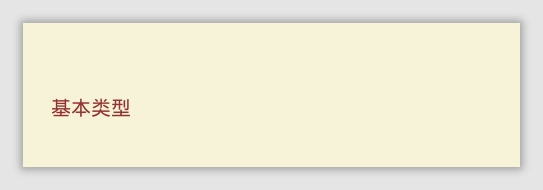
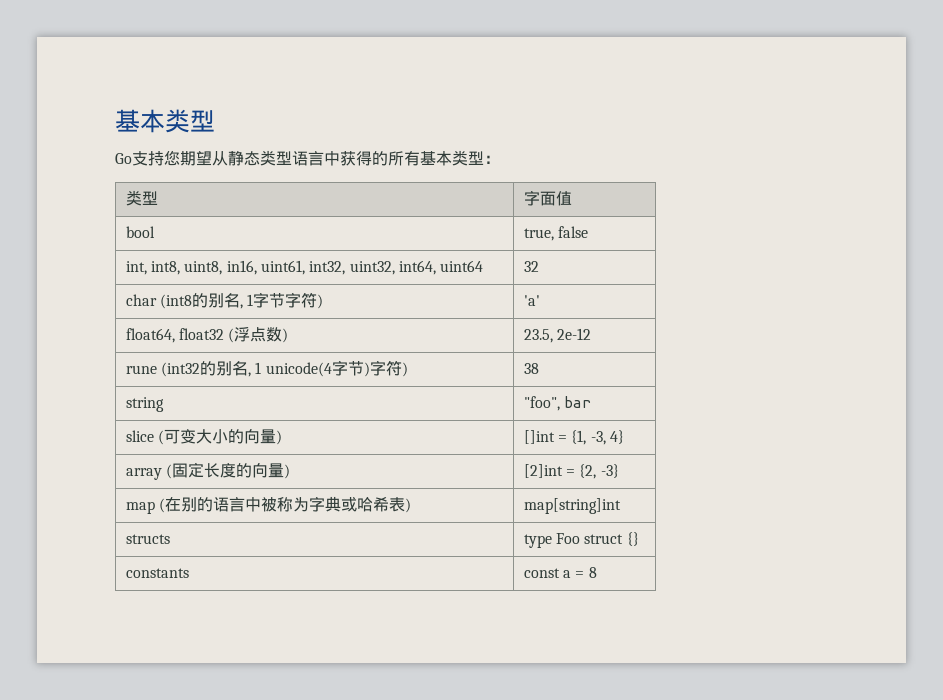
[51,98,131,117] 基本类型 -> [115,109,215,133] [115,150,500,166] [125,190,158,206] [523,190,572,206] [125,226,155,238] [523,226,589,241] [125,260,484,275] [523,261,539,272] [125,292,324,309] [523,295,540,306] [125,327,289,343] [523,328,592,343] [125,360,408,377] [523,363,539,374] [125,397,164,412] [523,396,592,411] [125,429,283,445] [523,430,625,445] [125,462,291,480] [523,464,619,479] [125,496,412,514] [523,498,621,514] [125,534,170,544] [523,532,639,548] [125,568,189,578] [523,567,597,578] 基本类型 // Go支持您期望从静态类型语言中获得的所有基本类型： // 类型 | 字面值 // bool | true, false // int, int8, uint8, in16, uint61, int32, uint32, int64, uint64 | 32 // char (int8的别名, 1字节字符) | 'a' // float64, float32 (浮点数) | 23.5, 2e-12 // rune (int32的别名, 1 unicode(4字节)字符) | 38 // string | "foo", bar // slice (可变大小的向量) | []int = {1, -3, 4} // array (固定长度的向量) | [2]int = {2, -3} // map (在别的语言中被称为字典或哈希表) | map[string]int // structs | type Foo struct {} // constants | const a = 8

